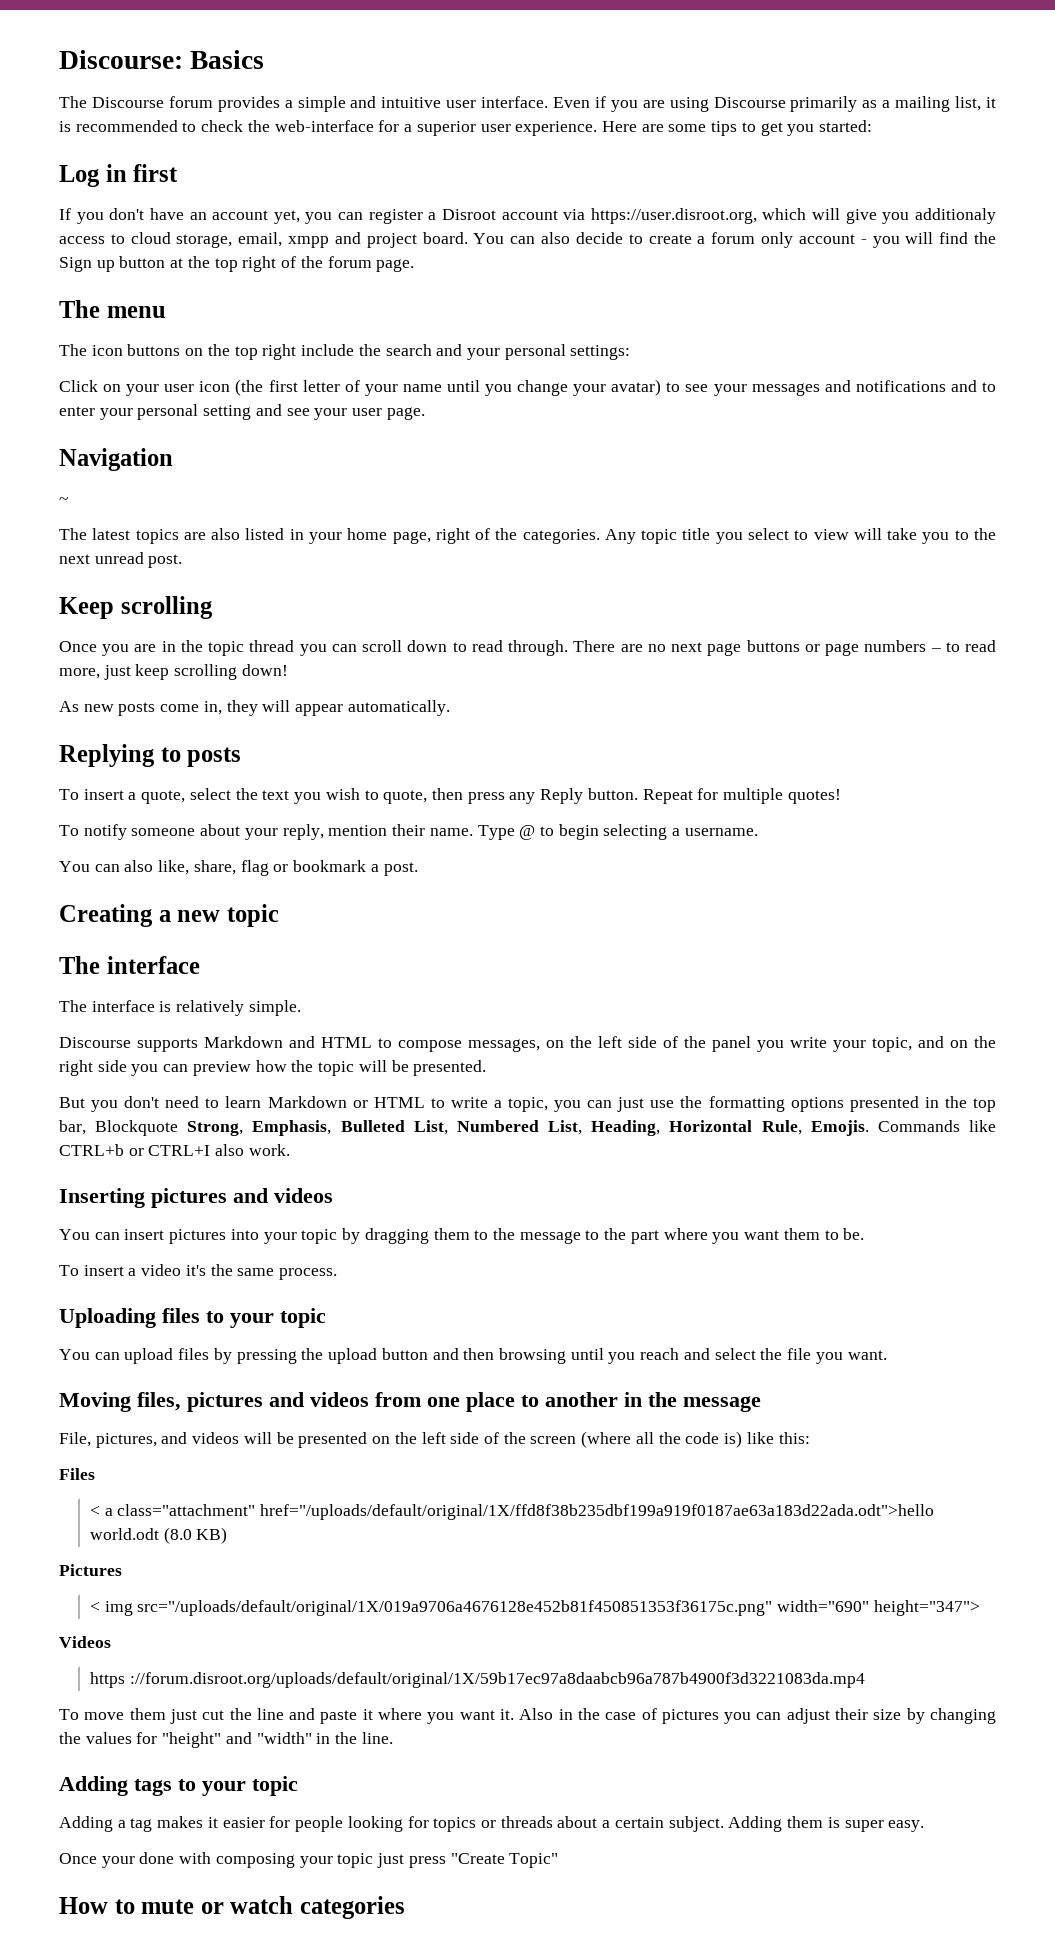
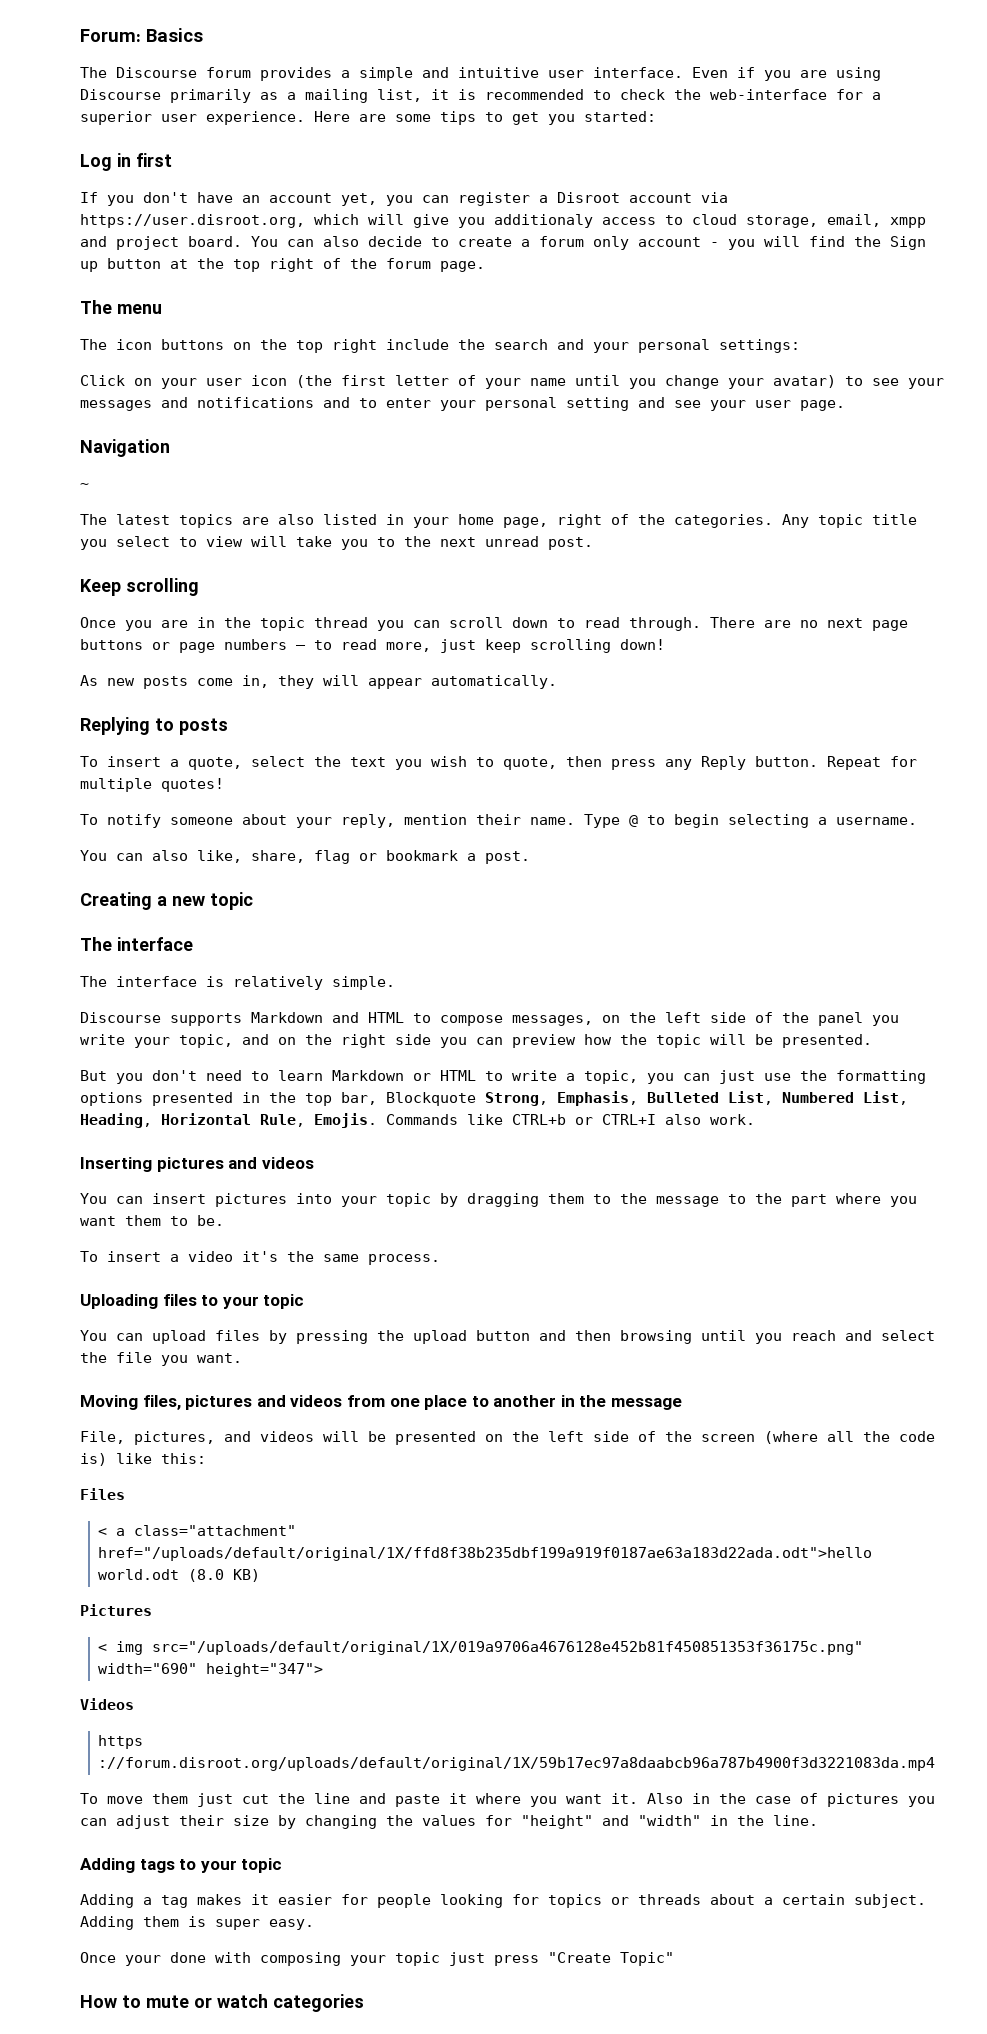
[59,50,183,69] Discourse: -> [80,29,141,42] Forum:

